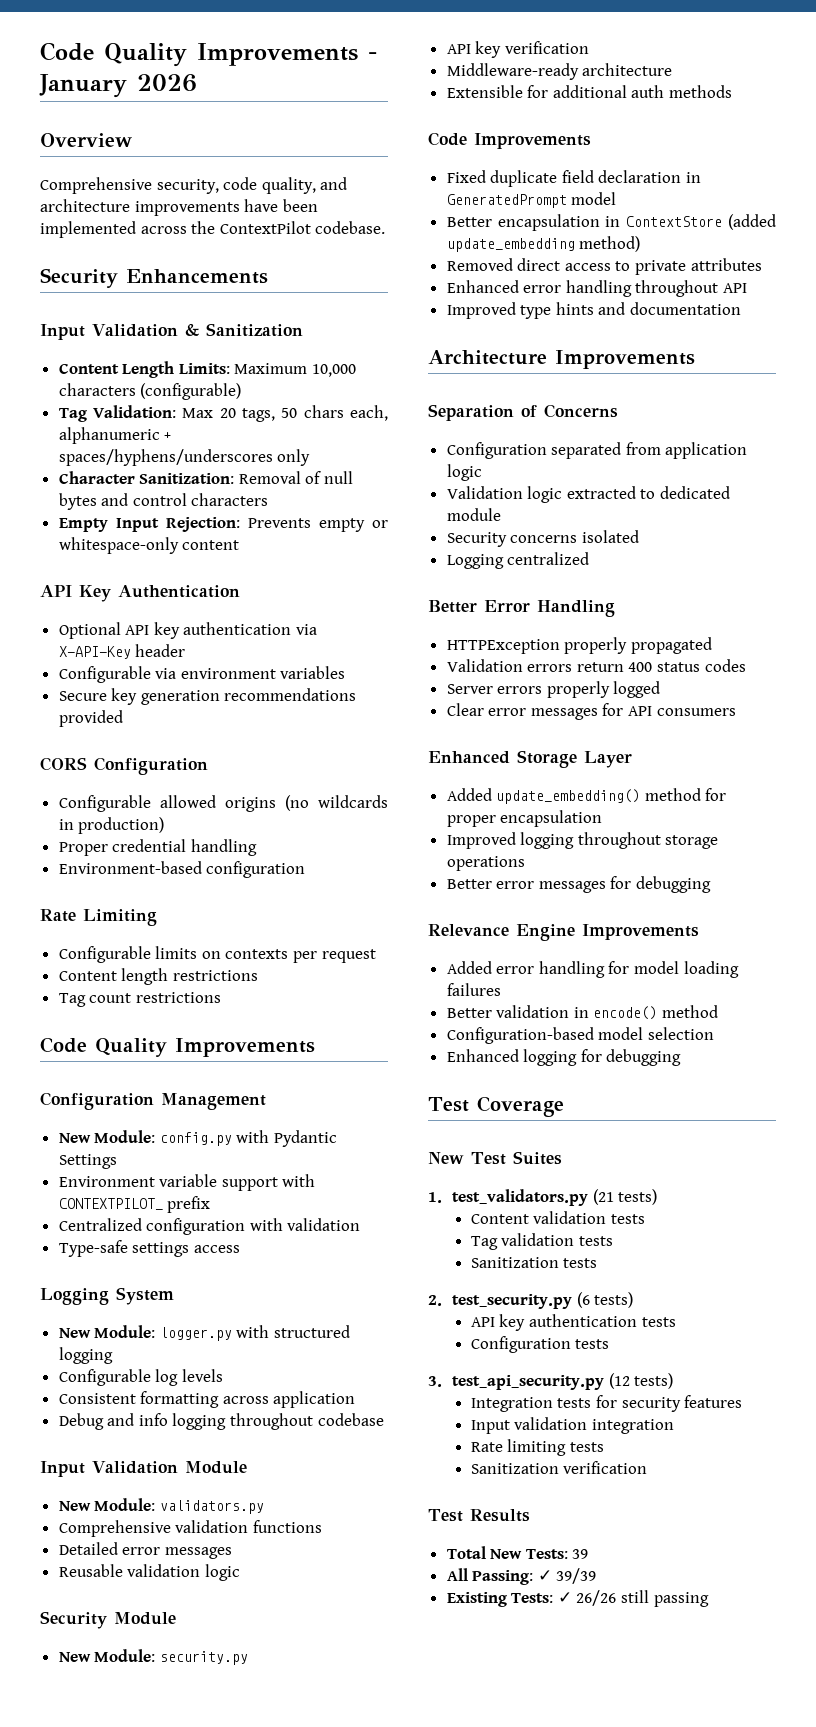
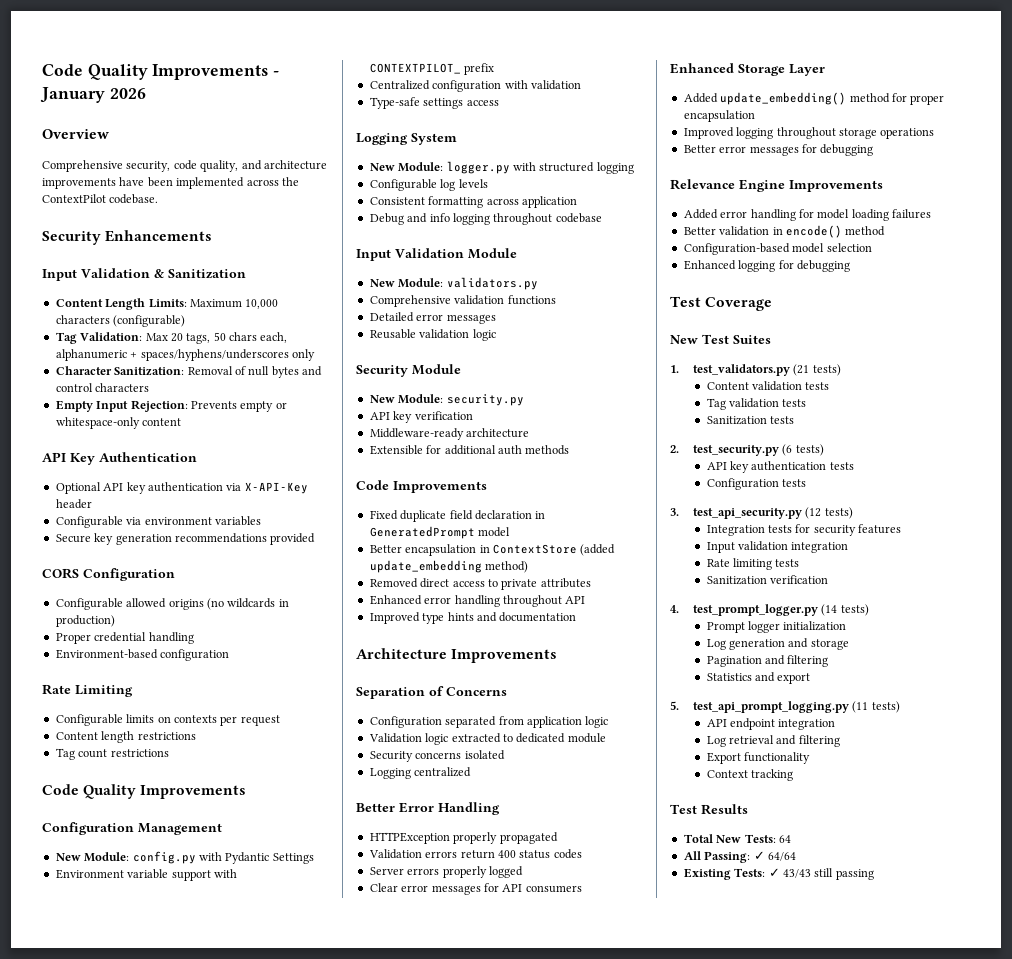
(648, 1467) none -> [670,604,869,616] [706,621,847,633] [706,638,849,650] [706,655,829,667] [706,672,811,684] [670,701,900,713] [706,718,836,730] [706,735,840,747] [706,752,810,764] [706,769,793,781] // 4. test_prompt_logger.py (14 tests) // Prompt logger initialization // Log generation and storage // Pagination and filtering // Statistics and export // 5. test_api_prompt_logging.py (11 tests) // API endpoint integration // Log retrieval and filtering // Export functionality // Context tracking
[572,1549,589,1559] 39 -> [778,835,791,843] 64
[556,1568,597,1584] 39/39 -> [767,852,796,861] 64/64
[576,1590,617,1606] 26/26 -> [782,869,811,878] 43/43

